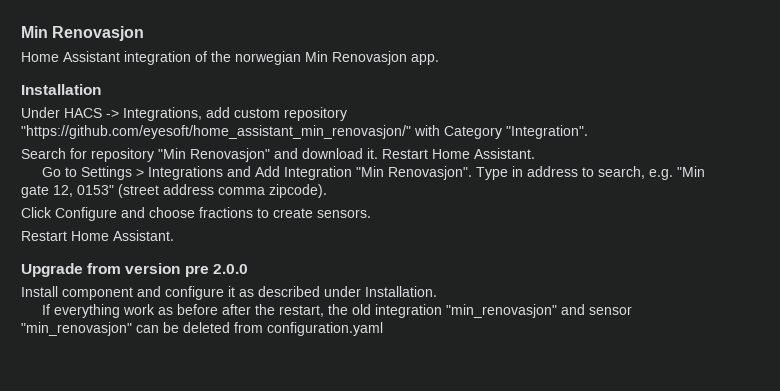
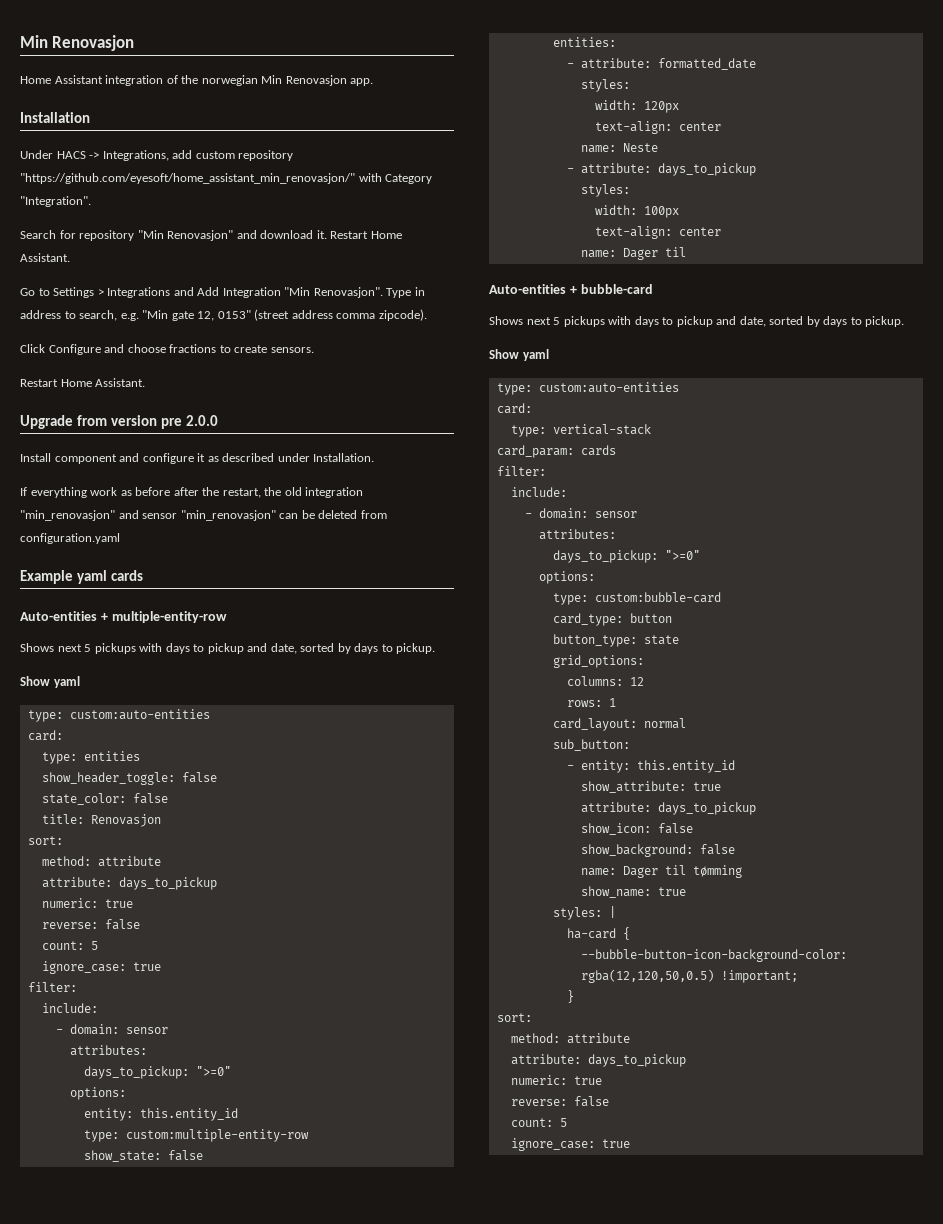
(383, 329) none -> [20,570,144,584] [20,611,227,623] [20,643,436,654] [20,676,80,688] [27,709,210,722] [27,730,63,741] [41,751,140,764] [41,772,217,785] [41,793,168,805] [41,814,161,827] [27,836,63,845] [41,856,161,867] [41,877,217,890] [41,898,133,908] [41,919,140,930] [41,941,98,950] [41,961,161,974] [27,982,77,992] [41,1003,98,1013] [55,1024,168,1035] [69,1045,147,1056] [83,1066,231,1079] [69,1087,126,1100] [83,1108,238,1121] [83,1129,309,1142] [83,1150,203,1162] [552,37,616,47] [566,58,756,70] [580,79,630,92] [594,100,679,113] [594,121,721,134] [580,143,658,153] [566,163,756,176] [580,184,630,197] [594,205,679,218] [594,226,721,239] [580,247,686,260] [489,284,653,294] [489,316,905,327] [489,349,549,361] [496,382,679,395] [496,403,532,414] [510,424,651,437] [496,445,616,458] [496,466,546,476] [510,487,567,497] [524,508,637,519] [538,529,616,540] [552,550,700,563] [538,571,595,584] [552,592,721,605] [552,613,672,626] [552,634,679,647] [552,655,644,668] [566,676,644,686] [566,698,616,707] [552,718,686,731] [552,739,630,751] [566,760,735,773] [580,781,721,793] [580,802,756,815] [580,823,693,835] [580,844,735,857] [580,865,742,878] [580,886,686,898] [552,906,616,920] [566,927,630,940] [580,949,847,962] [580,969,798,983] [566,990,574,1003] [496,1013,532,1022] [510,1033,630,1044] [510,1054,686,1067] [510,1075,602,1085] [510,1096,609,1107] [510,1118,567,1127] [510,1138,630,1151] // Example yaml cards // Auto-entities + multiple-entity-row // Shows next 5 pickups with days to pickup and date, sorted by days to pickup. // Show yaml // type: custom:auto-entities // card: // type: entities // show_header_toggle: false // state_color: false // title: Renovasjon // sort: // method: attribute // attribute: days_to_pickup // numeric: true // reverse: false // count: 5 // ignore_case: true // filter: // include: // - domain: sensor // attributes: // days_to_pickup: ">=0" // options: // entity: this.entity_id // type: custom:multiple-entity-row // show_state: false // entities: // - attribute: formatted_date // styles: // width: 120px // text-align: center // name: Neste // - attribute: days_to_pickup // styles: // width: 100px // text-align: center // name: Dager til // Auto-entities + bubble-card // Shows next 5 pickups with days to pickup and date, sorted by days to pickup. // Show yaml // type: custom:auto-entities // card: // type: vertical-stack // card_param: cards // filter: // include: // - domain: sensor // attributes: // days_to_pickup: ">=0" // options: // type: custom:bubble-card // card_type: button // button_type: state // grid_options: // columns: 12 // rows: 1 // card_layout: normal // sub_button: // - entity: this.entity_id // show_attribute: true // attribute: days_to_pickup // show_icon: false // show_background: false // name: Dager til tømming // show_name: true // styles: | // ha-card { // --bubble-button-icon-background-color: rgba(12,120,50,0.5) !important; // } // sort: // method: attribute // attribute: days_to_pickup // numeric: true // reverse: false // count: 5 // ignore_case: true

